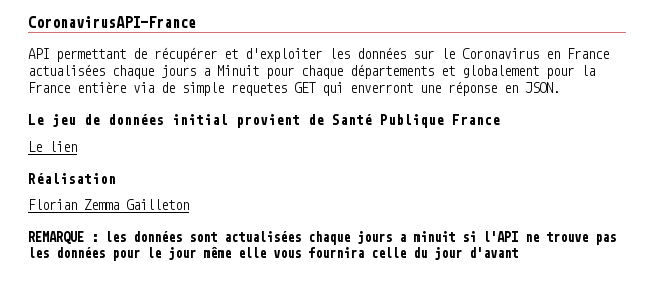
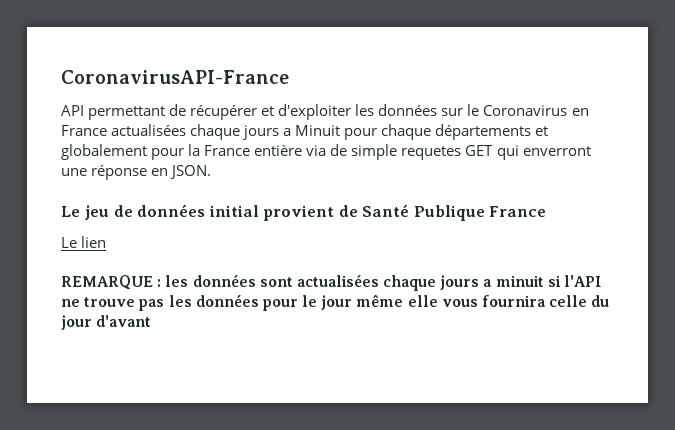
[28,173,116,184] [28,199,189,210] // Réalisation // Florian Zemma Gailleton -> (107, 242) none

